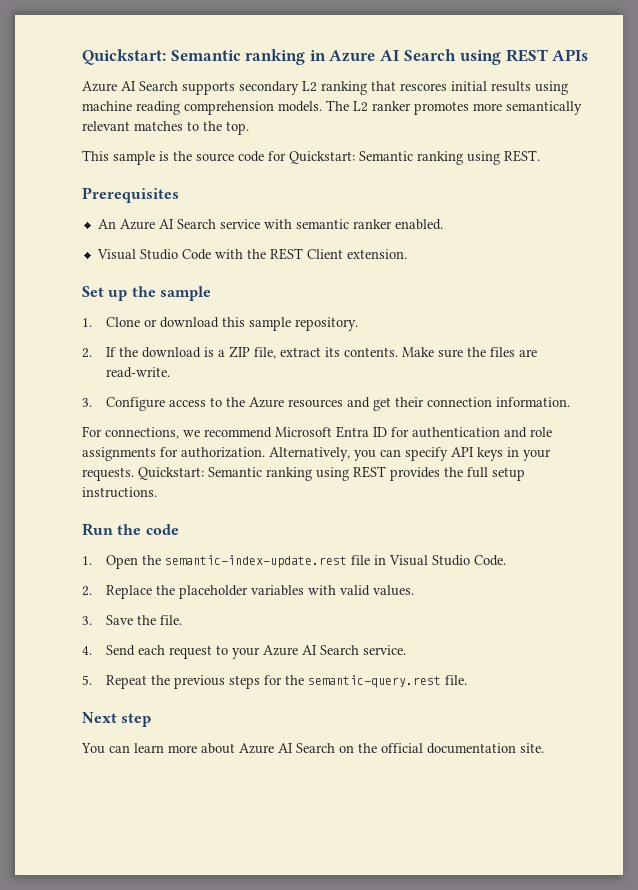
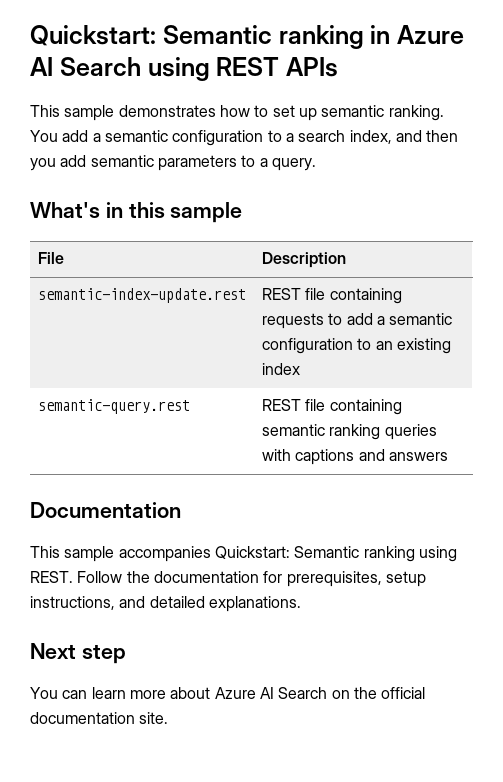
[82,81,568,95] [82,100,582,115] [82,121,249,135] [82,150,286,165] Azure AI Search supports secondary L2 ranking that rescores initial results using machine reading comprehension models. The L2 ranker promotes more semantically relevant matches to the top. // This sample is the source code for -> [30,105,444,121] [30,130,459,146] [30,155,316,171] [30,202,243,223] [37,252,64,264] [261,252,346,268] [37,288,246,303] [261,288,402,304] [261,313,453,329] [261,338,451,354] [261,363,300,375] [37,399,190,414] [261,399,402,415] [261,424,437,440] [261,449,448,465] [30,502,181,518] [30,546,211,562] This sample demonstrates how to set up semantic ranking. You add a semantic configuration to a search index, and then you add semantic parameters to a query. // What's in this sample // File | Description // semantic-index-update.rest | REST file containing requests to add a semantic configuration to an existing index // semantic-query.rest | REST file containing semantic ranking queries with captions and answers // Documentation // This sample accompanies
[82,187,179,203] [97,219,443,230] [96,248,407,260] [82,286,211,301] [82,317,359,331] [82,346,538,359] [106,367,171,378] [82,397,571,411] [82,426,552,439] [82,447,551,461] [82,466,525,481] [82,487,157,498] [82,523,179,536] [82,555,507,569] [82,585,415,599] [82,615,183,625] [82,645,407,659] [82,675,468,689] // Prerequisites // An Azure AI Search service with semantic ranker enabled. // Visual Studio Code with the REST Client extension. // Set up the sample // 1. Clone or download this sample repository. // 2. If the download is a ZIP file, extract its contents. Make sure the files are read-write. // 3. Configure access to the Azure resources and get their connection information. // For connections, we recommend Microsoft Entra ID for authentication and role assignments for authorization. Alternatively, you can specify API keys in your requests. Quickstart: Semantic ranking using REST provides the full setup instructions. // Run the code // 1. Open the semantic-index-update.rest file in Visual Studio Code. // 2. Replace the placeholder variables with valid values. // 3. Save the file. // 4. Send each request to your Azure AI Search service. // 5. Repeat the previous steps for the semantic-query.rest file. -> [77,571,426,587] [30,596,301,612] Follow the documentation for prerequisites, setup instructions, and detailed explanations.

